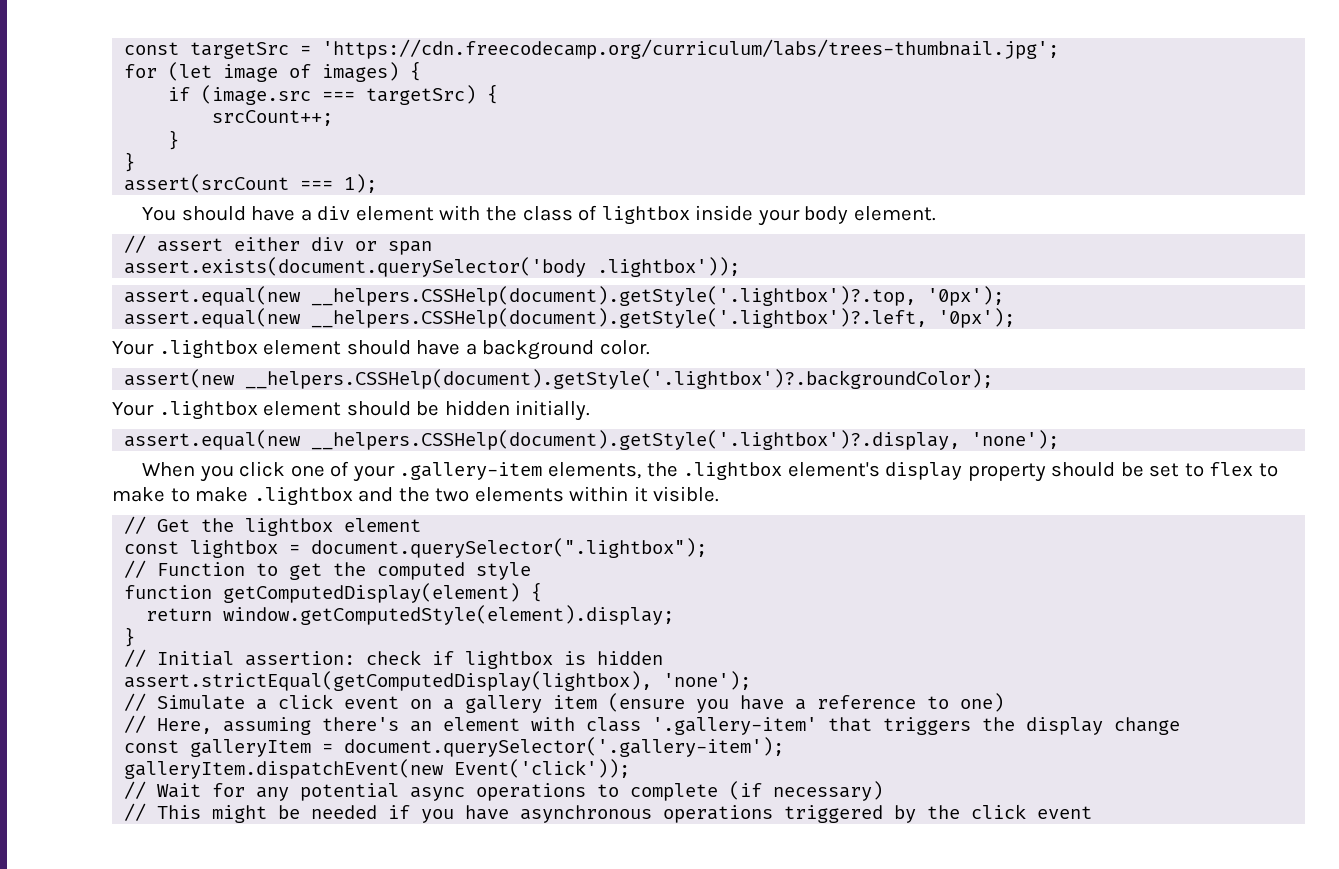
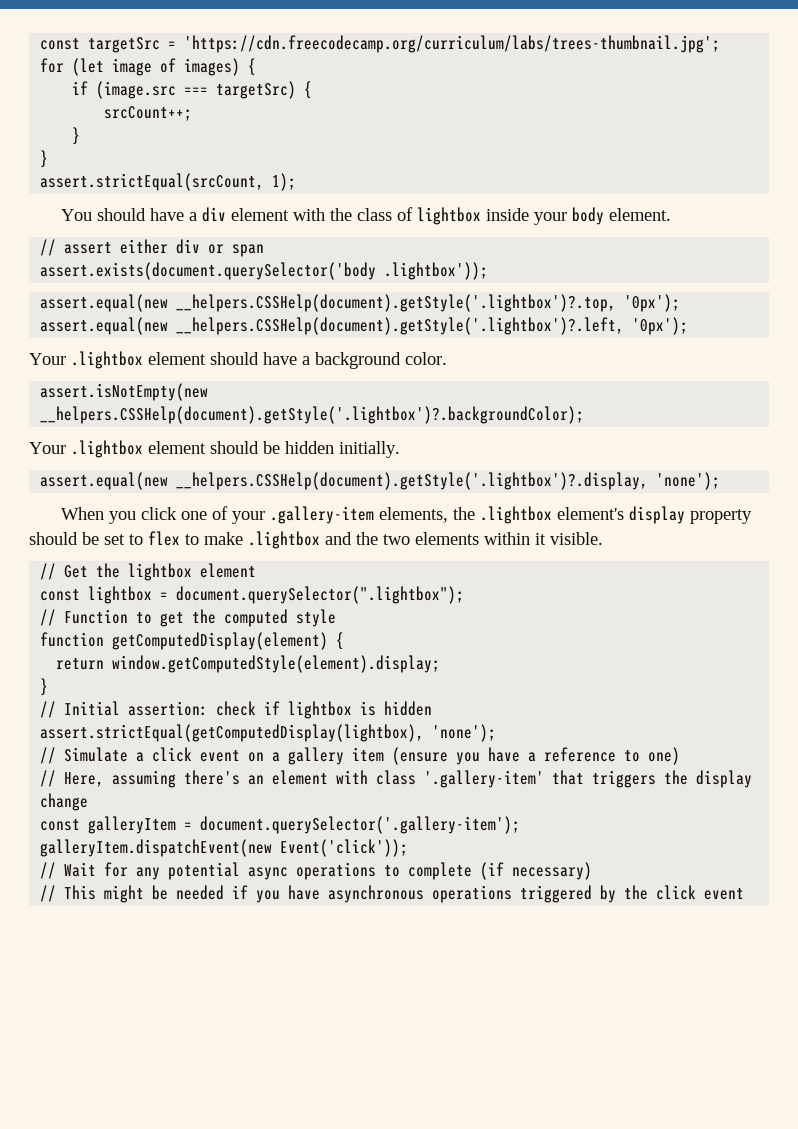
[124,174,334,193] assert(srcCount === -> [40,173,265,191] assert.strictEqual(srcCount,
[124,369,236,388] assert(new -> [40,383,209,401] assert.isNotEmpty(new
[170,487,249,502] to make -> (243, 538) none

